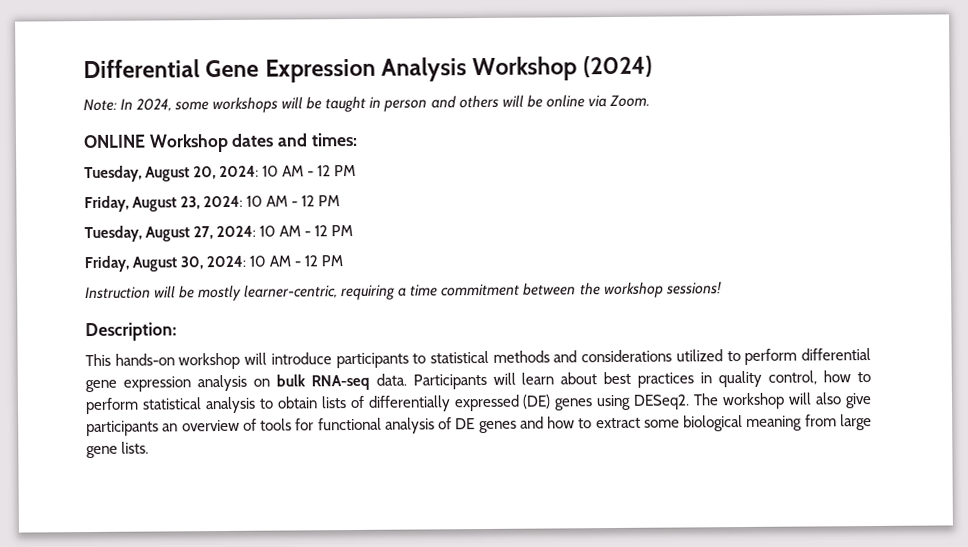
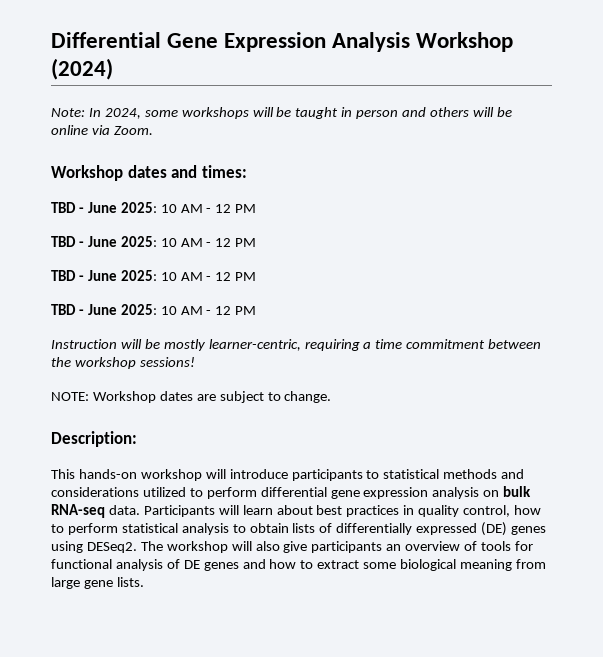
[83,134,146,149] ONLINE -> (153, 130) none
[84,164,357,183] [84,195,341,213] [84,224,354,243] [84,255,247,273] Tuesday, August 20, 2024: 10 AM - 12 PM // Friday, August 23, 2024: 10 AM - 12 PM // Tuesday, August 27, 2024: 10 AM - 12 PM // Friday, August 30, 2024: -> [51,202,257,213] [51,236,257,247] [51,270,257,281] [51,304,157,315] TBD - June 2025: 10 AM - 12 PM // TBD - June 2025: 10 AM - 12 PM // TBD - June 2025: 10 AM - 12 PM // TBD - June 2025:
(722, 288) none -> [51,391,332,403] // NOTE: Workshop dates are subject to change.

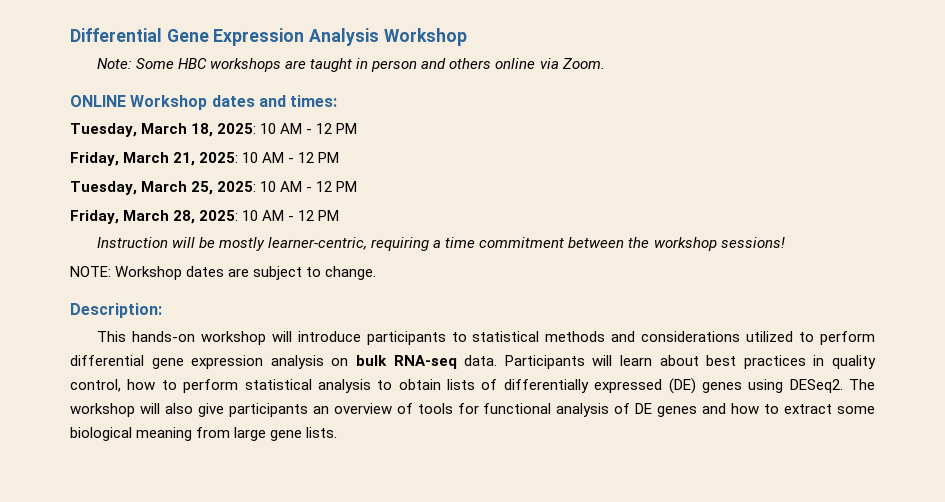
[51,58,113,80] (2024) -> (467, 37) none
[88,107,292,119] In 2024, some workshops will be -> [136,58,307,72] Some HBC workshops are
[472,107,512,117] will be -> (492, 63) none
(153, 130) none -> [70,95,126,107] ONLINE
[51,202,257,213] [51,236,257,247] [51,270,257,281] [51,304,117,315] TBD - June 2025: 10 AM - 12 PM // TBD - June 2025: 10 AM - 12 PM // TBD - June 2025: 10 AM - 12 PM // TBD - June -> [70,123,358,137] [70,152,340,166] [70,181,358,195] [70,210,196,224] Tuesday, March 18, 2025: 10 AM - 12 PM // Friday, March 21, 2025: 10 AM - 12 PM // Tuesday, March 25, 2025: 10 AM - 12 PM // Friday, March 28,

